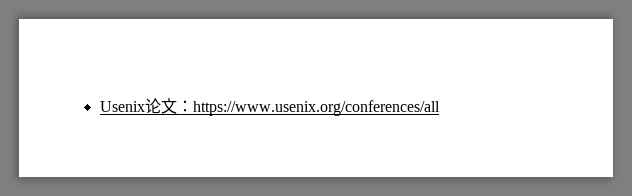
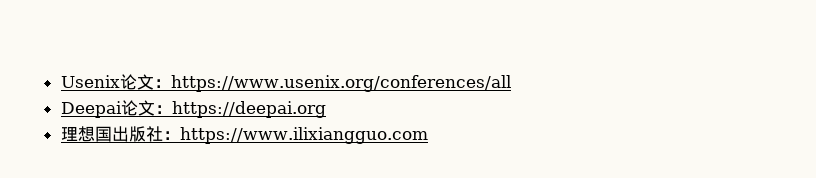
(440, 108) none -> [60,100,326,118] [60,126,428,144] // Deepai论文：https://deepai.org // 理想国出版社：https://www.ilixiangguo.com

